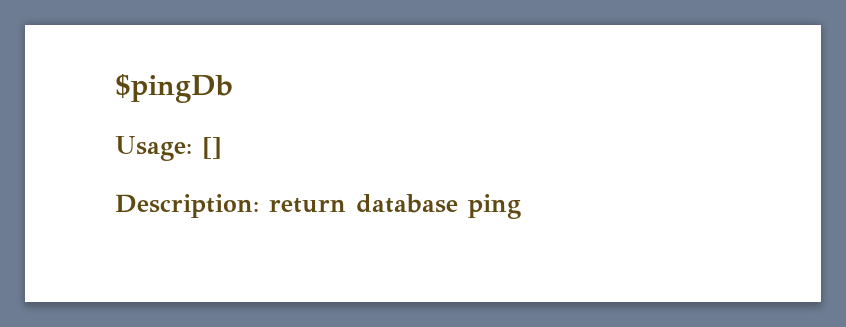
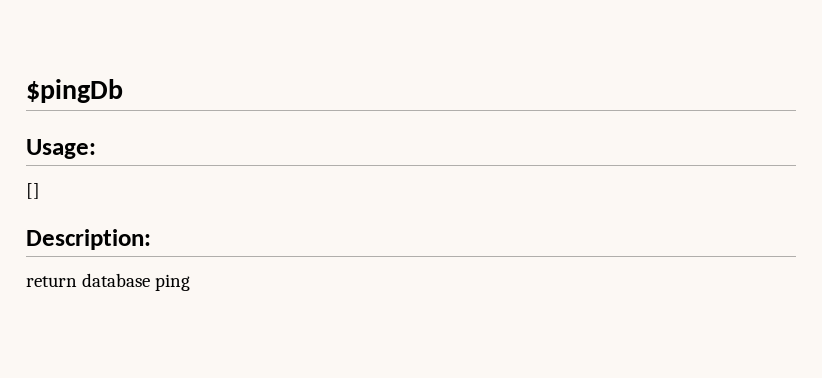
(192, 148) none -> (96, 149) //
(259, 206) none -> (151, 239) //

